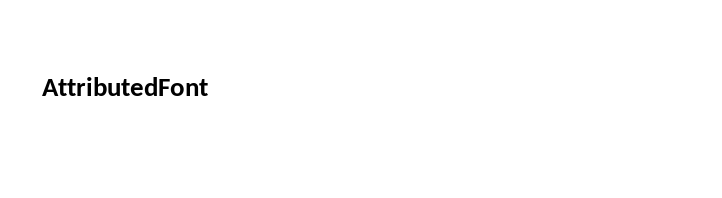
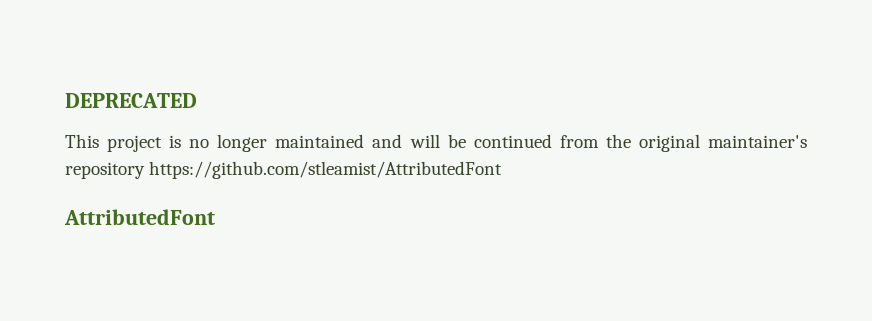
(42, 86) none -> [65,93,197,108] [65,134,808,152] [65,161,503,179] DEPRECATED // This project is no longer maintained and will be continued from the original maintainer's repository https://github.com/stleamist/AttributedFont //

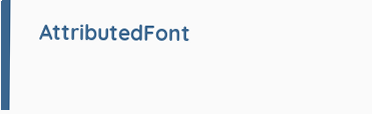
[65,93,197,108] [65,134,808,152] [65,161,503,179] DEPRECATED // This project is no longer maintained and will be continued from the original maintainer's repository https://github.com/stleamist/AttributedFont // -> (39, 32) none

